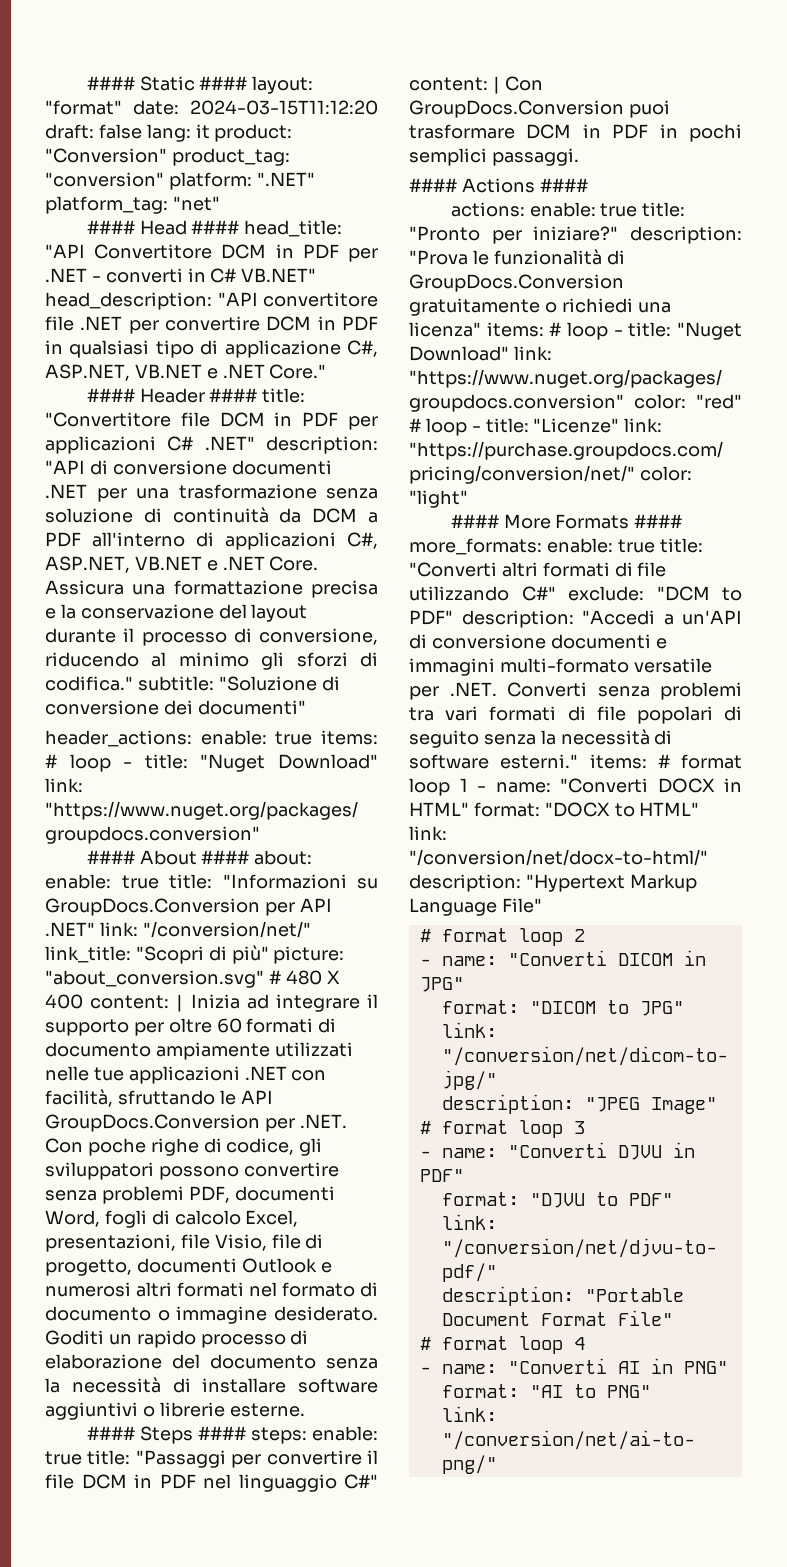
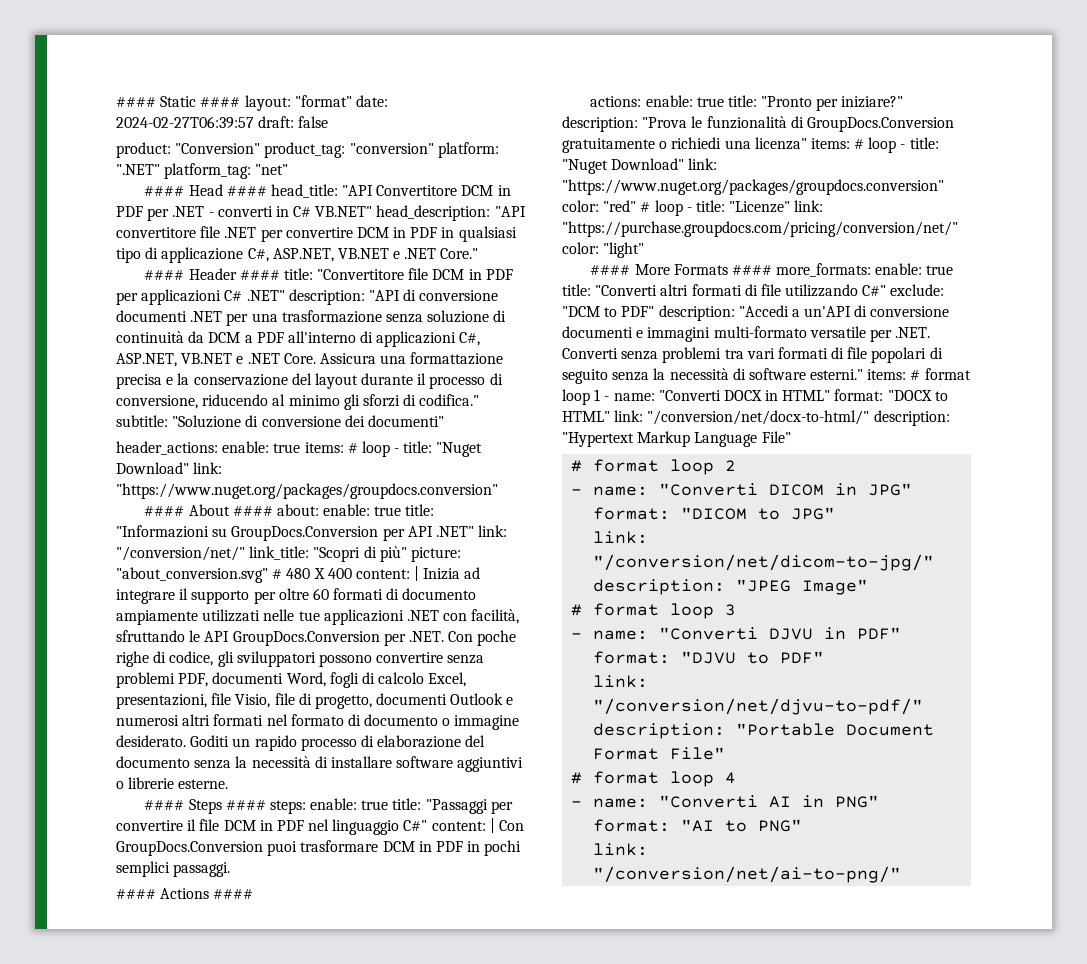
[190,100,378,115] 2024-03-15T11:12:20 -> [116,116,254,129] 2024-02-27T06:39:57
[146,124,210,142] lang: it -> (329, 122) //

